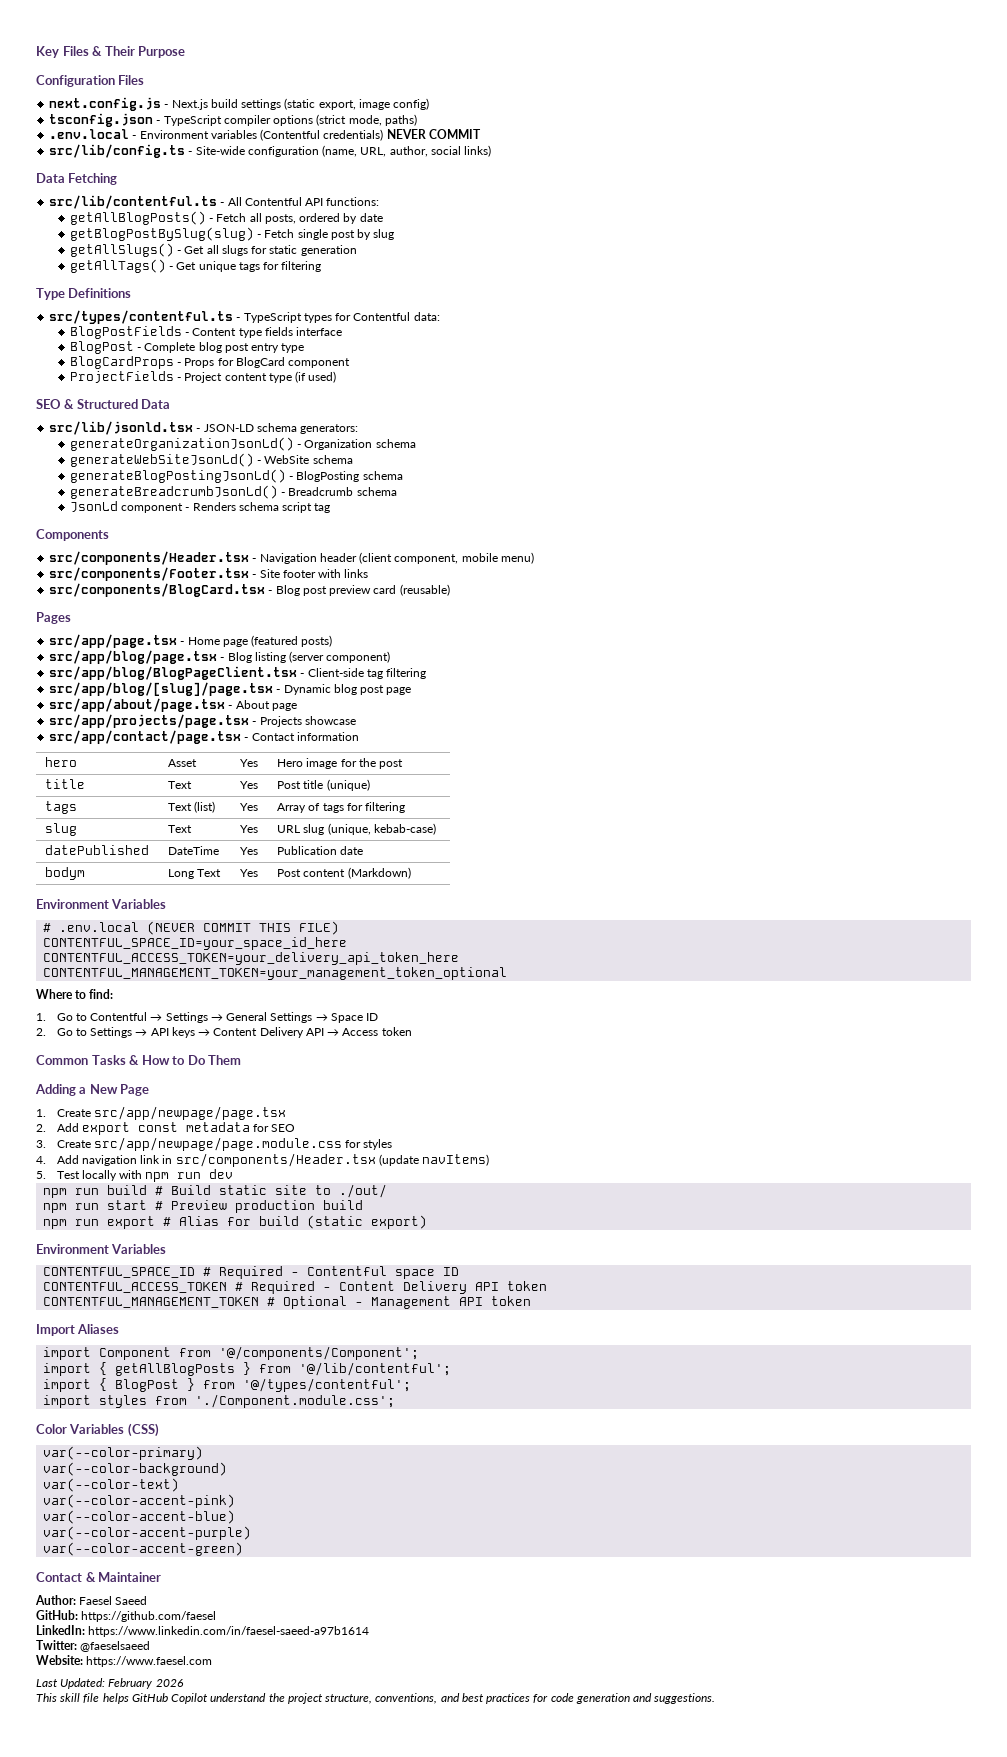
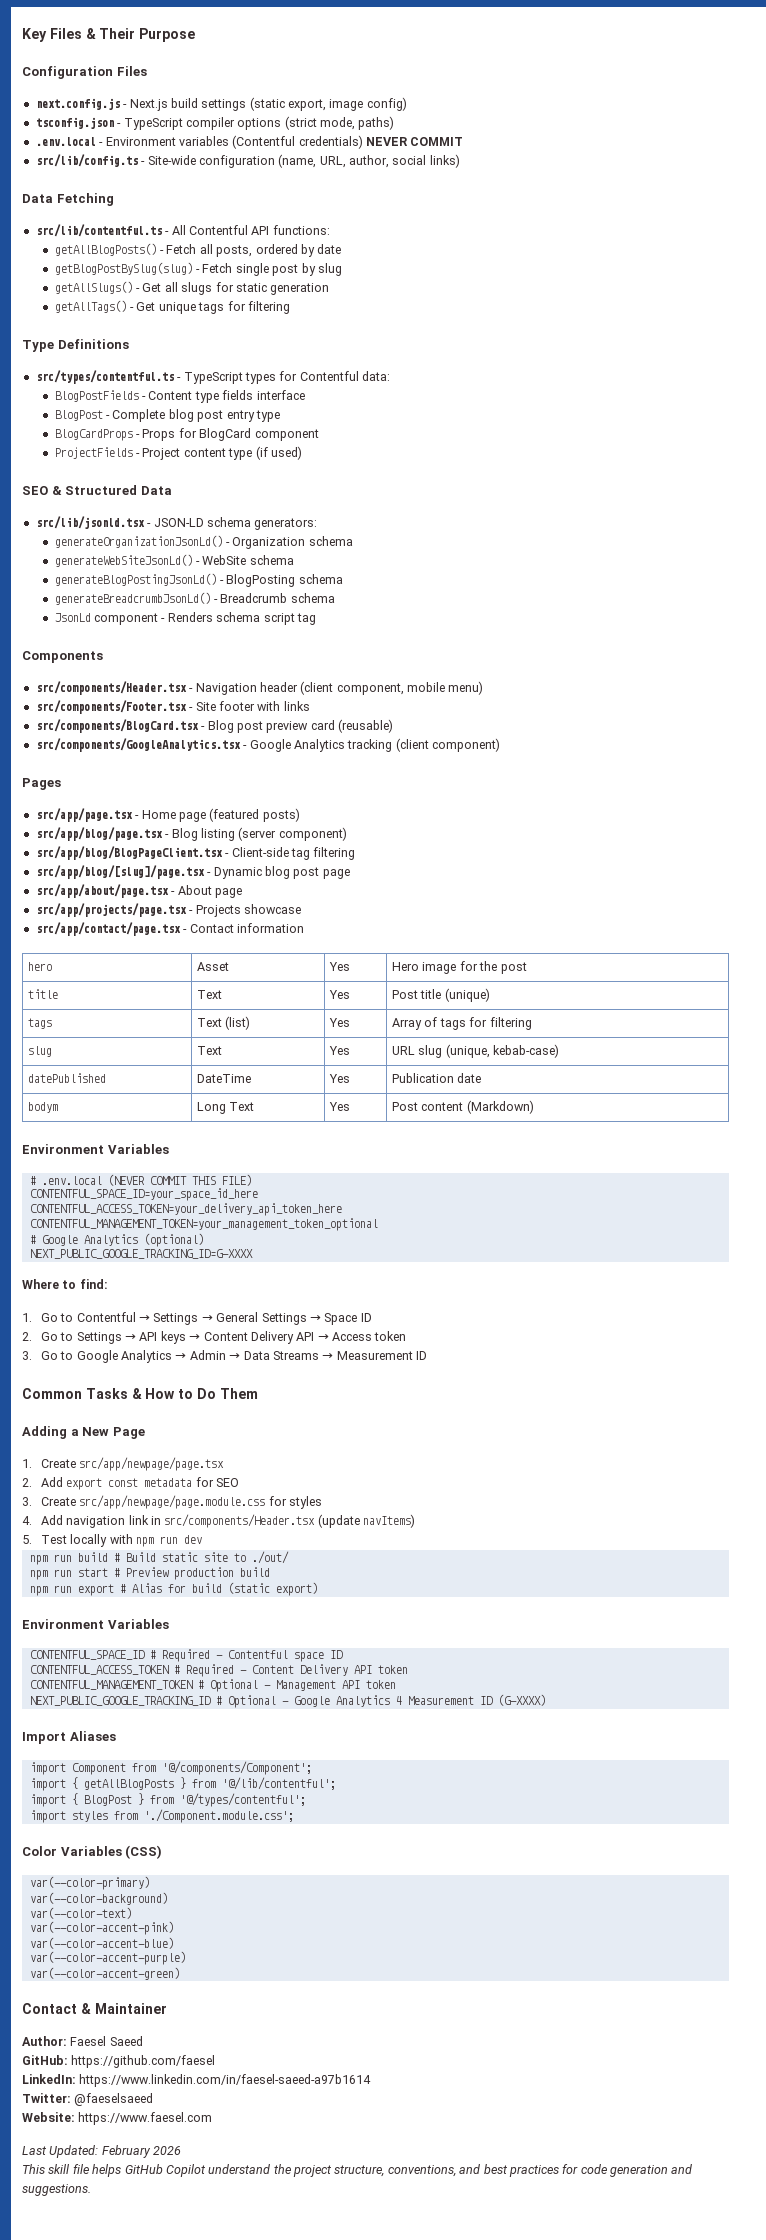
(450, 590) none -> [35,738,500,752] // src/components/GoogleAnalytics.tsx - Google Analytics tracking (client component)
(508, 973) none -> [29,1233,204,1247] [29,1249,253,1259] // # Google Analytics (optional) // NEXT_PUBLIC_GOOGLE_TRACKING_ID=G-XXXX
(412, 1031) none -> [22,1350,428,1363] // 3. Go to Google Analytics → Admin → Data Streams → Measurement ID
(532, 1301) none -> [29,1694,546,1708] // NEXT_PUBLIC_GOOGLE_TRACKING_ID # Optional - Google Analytics 4 Measurement ID (G-XXXX)

